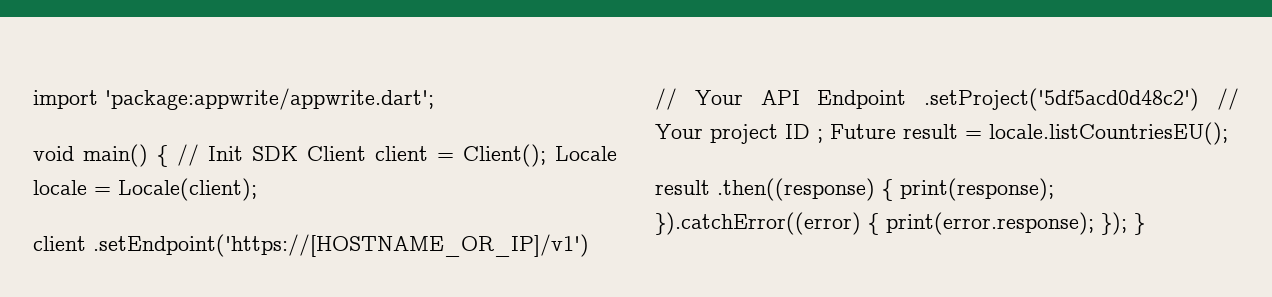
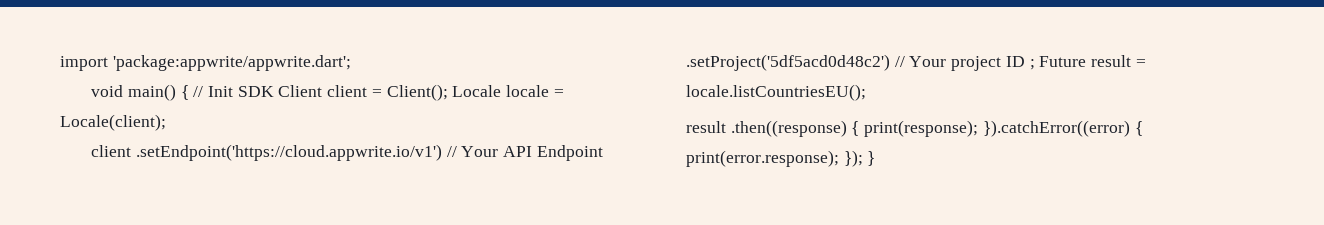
[93,234,589,257] .setEndpoint('https://[HOSTNAME_OR_IP]/v1') -> [135,144,442,161] .setEndpoint('https://cloud.appwrite.io/v1')

